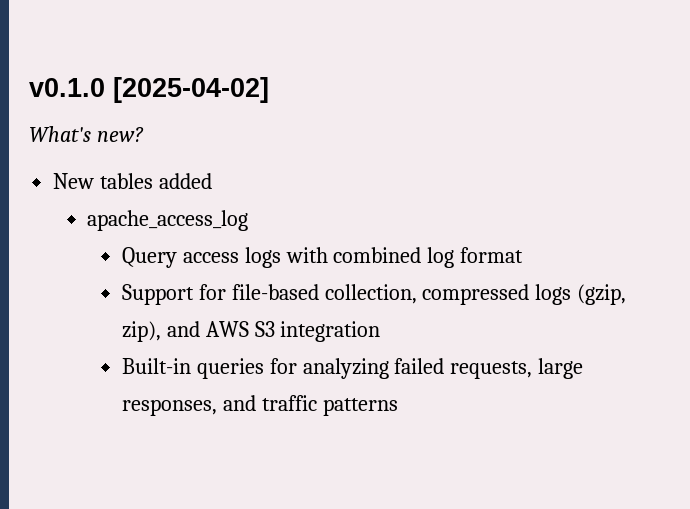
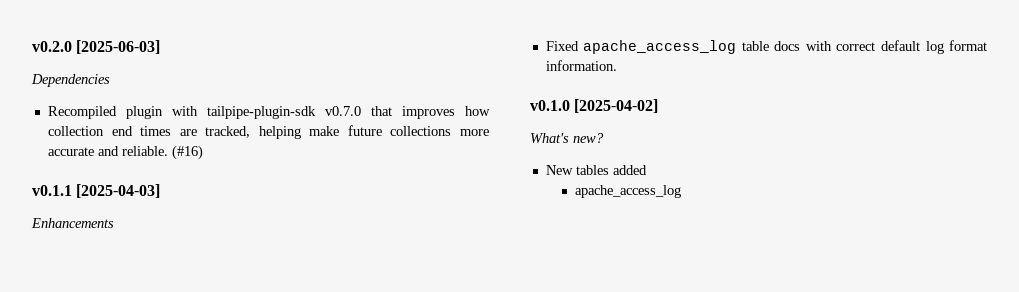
(29, 87) none -> [32,40,161,54] [31,74,110,87] [47,106,491,119] [47,125,490,139] [47,145,203,160] [32,184,161,198] [31,218,114,228] [545,40,988,54] [545,60,617,71] v0.2.0 [2025-06-03] // Dependencies // Recompiled plugin with tailpipe-plugin-sdk v0.7.0 that improves how collection end times are tracked, helping make future collections more accurate and reliable. (#16) // v0.1.1 [2025-04-03] // Enhancements // Fixed apache_access_log table docs with correct default log format information. //
[121,247,524,268] [121,284,627,305] [121,321,381,342] [121,358,584,379] [121,395,398,416] // Query access logs with combined log format // Support for file-based collection, compressed logs (gzip, zip), and AWS S3 integration // Built-in queries for analyzing failed requests, large responses, and traffic patterns -> (681, 191) none

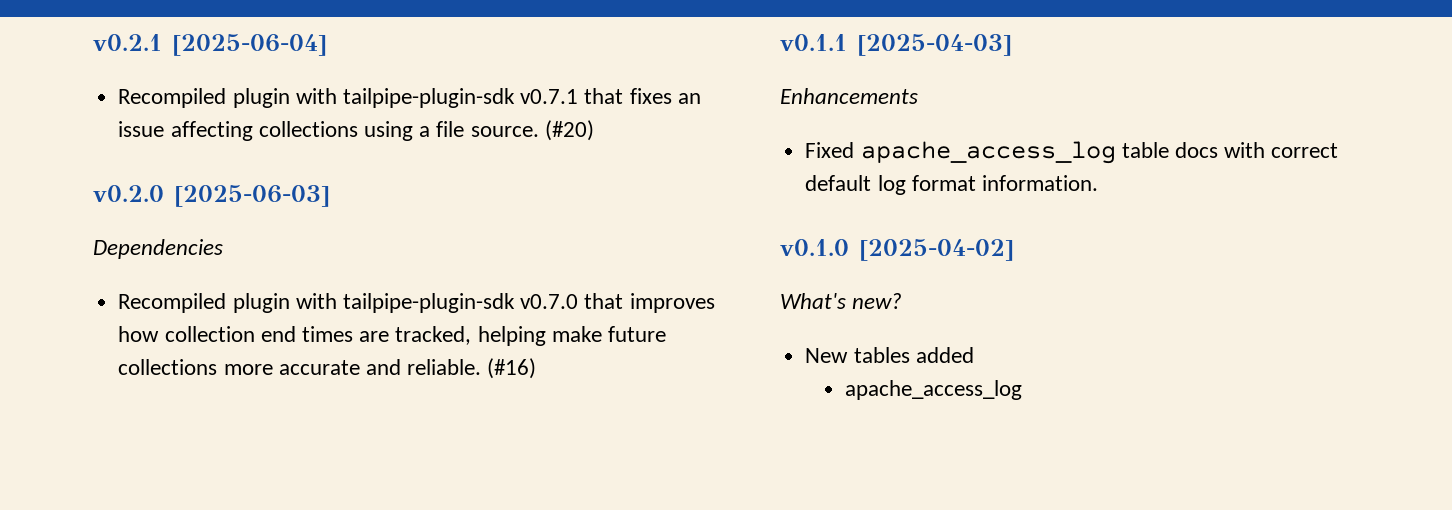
(32, 46) none -> [93,34,327,56] [118,88,701,108] [118,120,594,141] v0.2.1 [2025-06-04] // Recompiled plugin with tailpipe-plugin-sdk v0.7.1 that fixes an issue affecting collections using a file source. (#20) //

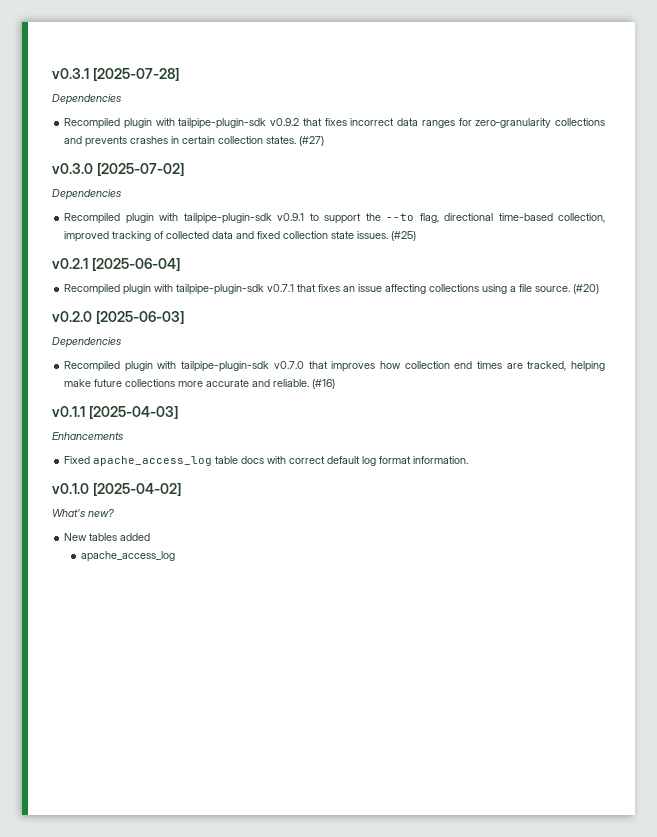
(93, 42) none -> [52,68,179,81] [52,94,121,105] [64,118,605,129] [64,136,325,147] [52,163,184,176] [52,189,121,200] [64,213,605,224] [64,231,417,242] v0.3.1 [2025-07-28] // Dependencies // Recompiled plugin with tailpipe-plugin-sdk v0.9.2 that fixes incorrect data ranges for zero‑granularity collections and prevents crashes in certain collection states. (#27) // v0.3.0 [2025-07-02] // Dependencies // Recompiled plugin with tailpipe-plugin-sdk v0.9.1 to support the --to flag, directional time-based collection, improved tracking of collected data and fixed collection state issues. (#25) //

